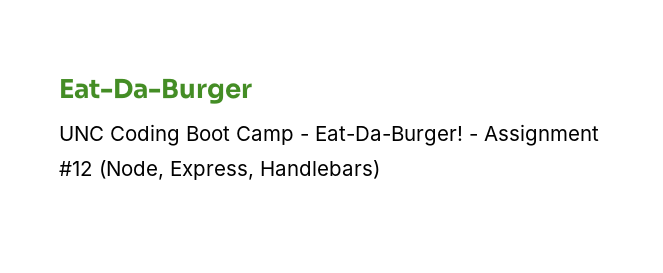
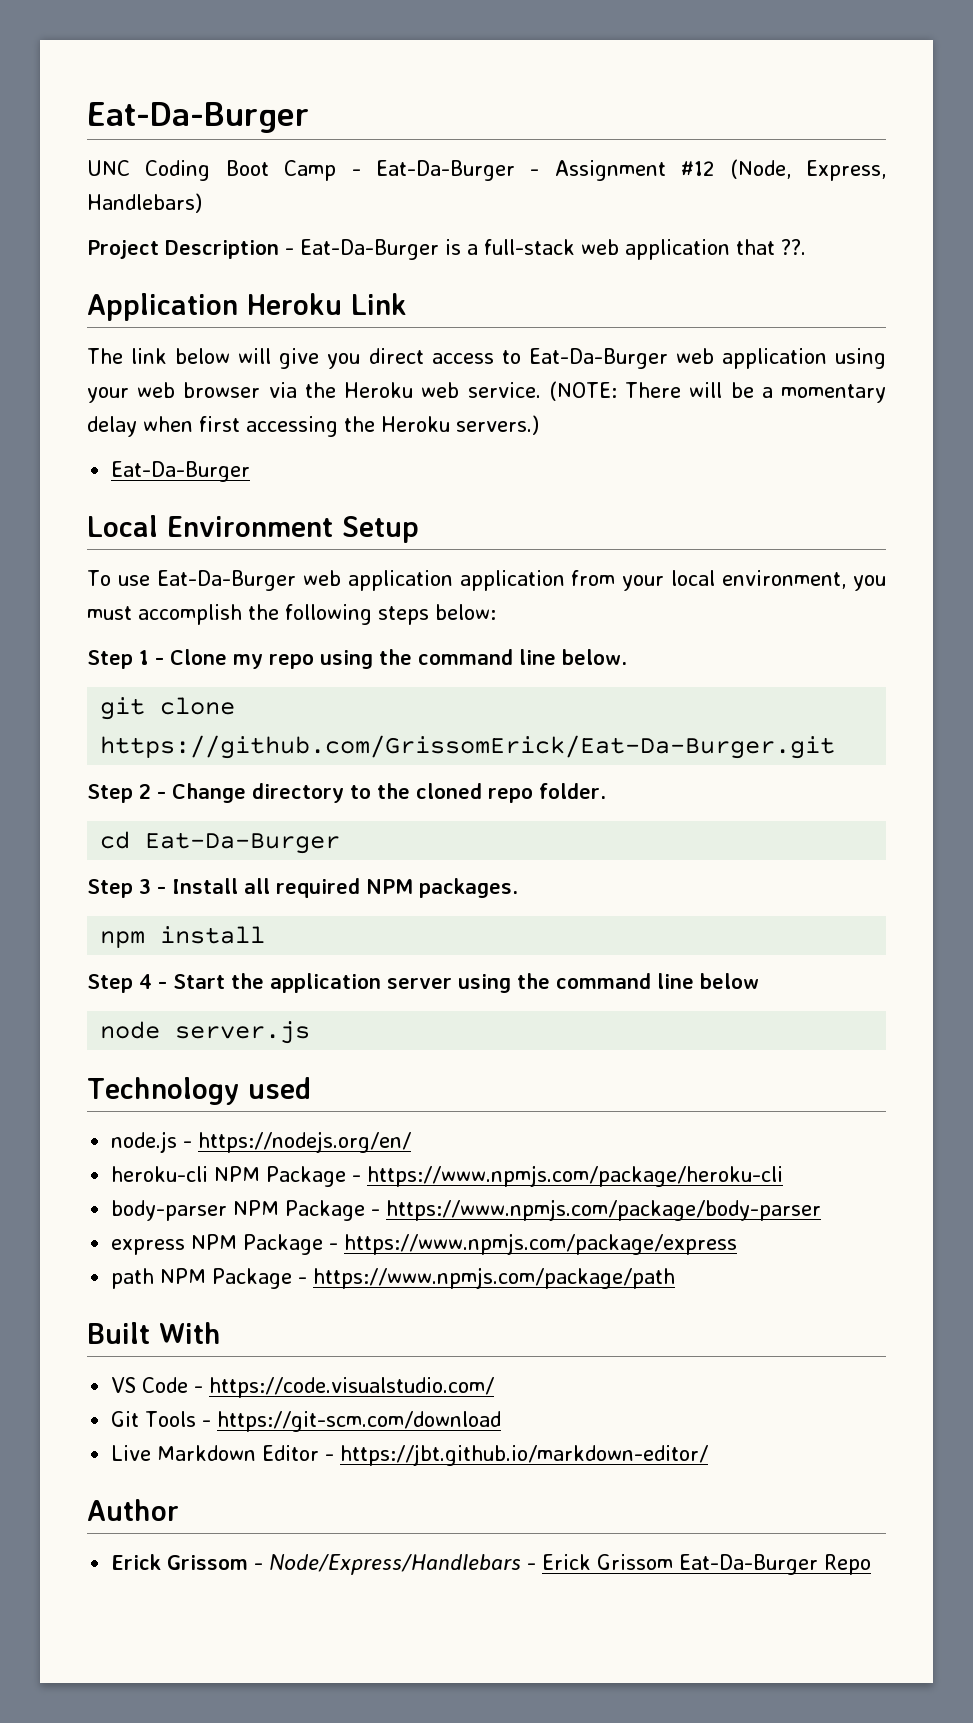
[315,126,463,146] Eat-Da-Burger! -> [376,160,515,181] Eat-Da-Burger
(380, 169) none -> [87,239,806,260] [87,293,407,321] [87,348,887,369] [87,381,887,403] [87,415,539,437] [111,461,251,482] [87,515,419,543] [87,570,886,591] [87,604,496,625] [87,649,627,669] [100,697,236,720] [100,735,836,759] [87,783,606,803] [100,831,341,854] [87,878,518,898] [100,926,266,948] [87,973,759,993] [100,1021,311,1044] [87,1077,311,1105] [111,1131,412,1153] [111,1165,784,1187] [111,1199,822,1221] [111,1233,738,1255] [111,1267,676,1289] [87,1322,221,1344] [111,1377,495,1398] [111,1411,502,1432] [111,1444,709,1466] [87,1499,179,1521] [111,1554,872,1575] // Project Description - Eat-Da-Burger is a full-stack web application that ??. // Application Heroku Link // The link below will give you direct access to Eat-Da-Burger web application using your web browser via the Heroku web service. (NOTE: There will be a momentary delay when first accessing the Heroku servers.) // Eat-Da-Burger // Local Environment Setup // To use Eat-Da-Burger web application application from your local environment, you must accomplish the following steps below: // Step 1 - Clone my repo using the command line below. // git clone https://github.com/GrissomErick/Eat-Da-Burger.git // Step 2 - Change directory to the cloned repo folder. // cd Eat-Da-Burger // Step 3 - Install all required NPM packages. // npm install // Step 4 - Start the application server using the command line below // node server.js // Technology used // node.js - https://nodejs.org/en/ // heroku-cli NPM Package - https://www.npmjs.com/package/heroku-cli // body-parser NPM Package - https://www.npmjs.com/package/body-parser // express NPM Package - https://www.npmjs.com/package/express // path NPM Package - https://www.npmjs.com/package/path // Built With // VS Code - https://code.visualstudio.com/ // Git Tools - https://git-scm.com/download // Live Markdown Editor - https://jbt.github.io/markdown-editor/ // Author // Erick Grissom - Node/Express/Handlebars - Erick Grissom Eat-Da-Burger Repo

